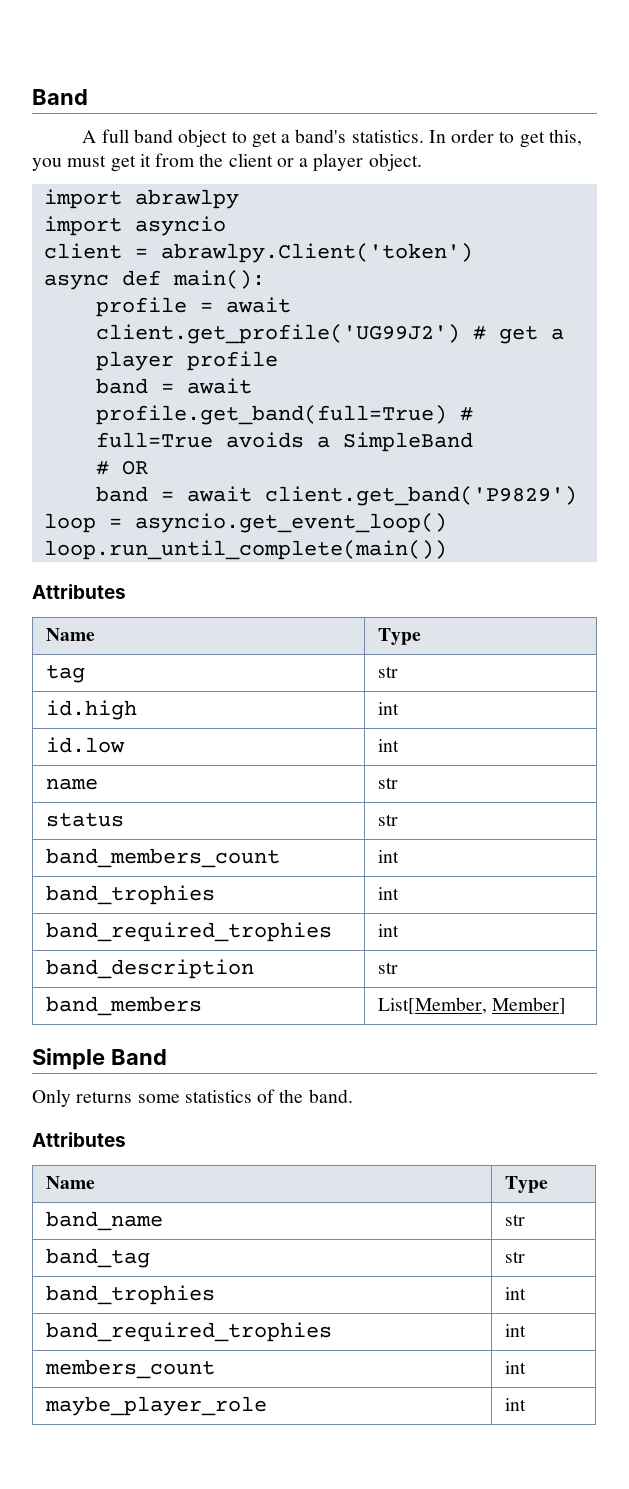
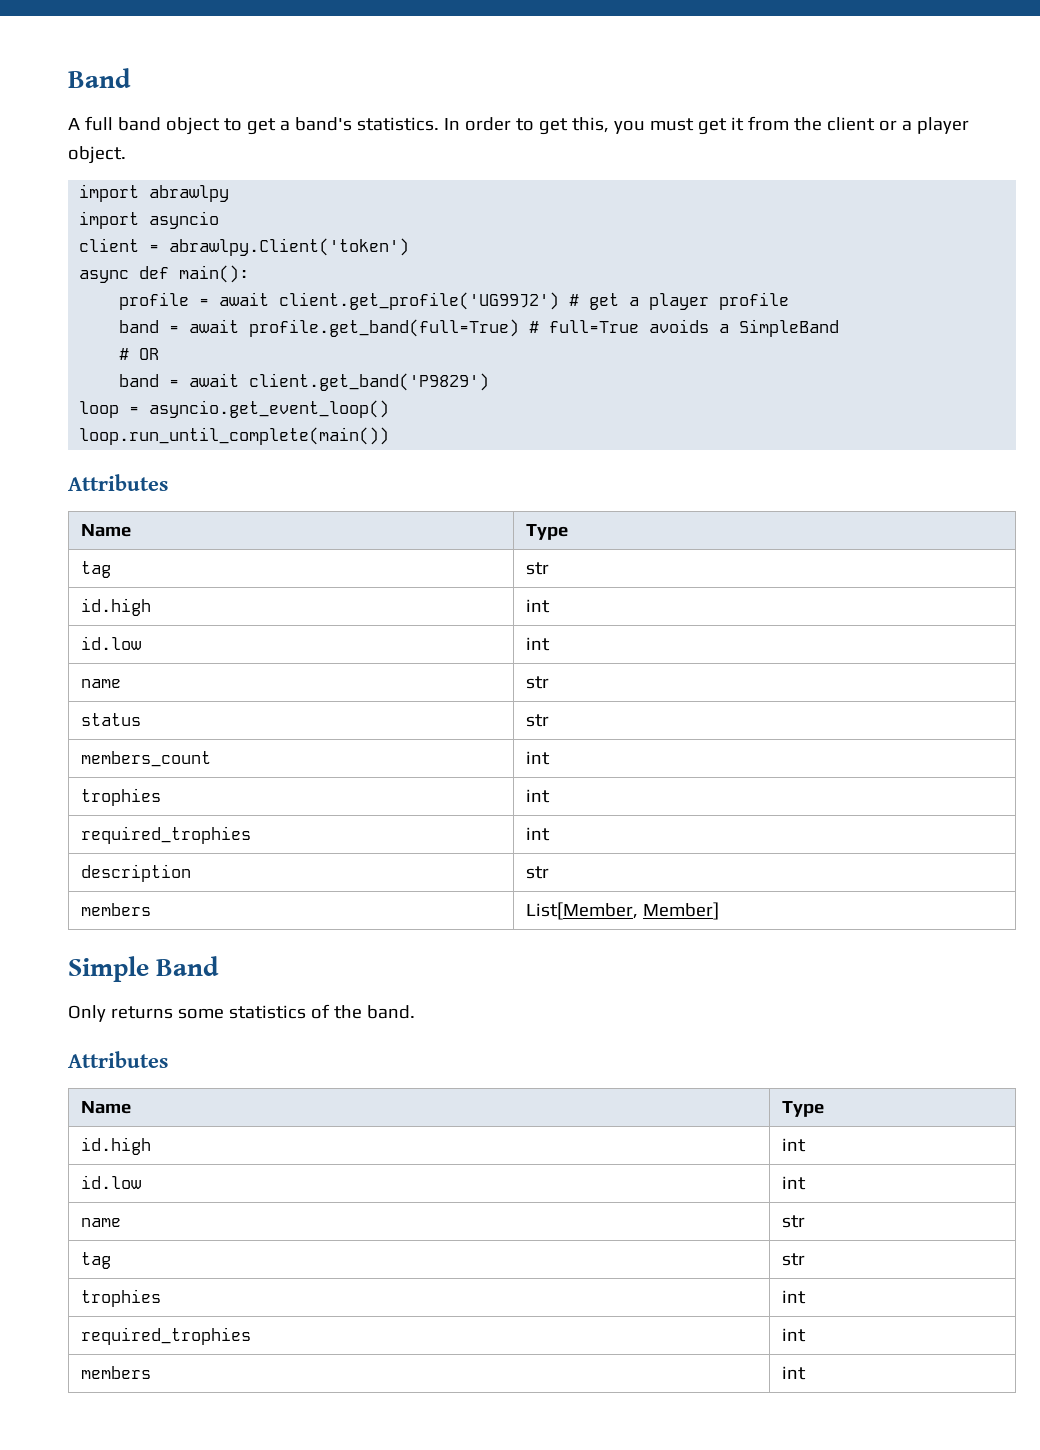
[45,848,280,868] [377,850,399,863] [45,885,215,905] [377,887,399,900] [45,922,332,942] [377,924,399,937] [45,959,254,979] [377,962,398,974] [45,996,202,1016] band_members_count | int // band_trophies | int // band_required_trophies | int // band_description | str // band_members -> [81,751,212,767] [526,751,551,765] [81,788,162,806] [526,789,551,803] [81,826,252,844] [526,827,551,841] [81,864,192,882] [526,866,550,879] [81,903,152,916] members_count | int // trophies | int // required_trophies | int // description | str // members
[45,1211,163,1231] [504,1214,525,1226] [45,1248,150,1268] [504,1251,525,1263] [45,1285,215,1305] [504,1287,526,1300] [45,1322,332,1342] [504,1324,526,1337] [44,1359,215,1379] [504,1361,526,1374] [44,1396,267,1416] [504,1398,526,1411] band_name | str // band_tag | str // band_trophies | int // band_required_trophies | int // members_count | int // maybe_player_role | int -> [81,1137,152,1155] [782,1138,807,1152] [81,1175,142,1189] [782,1176,807,1190] [81,1218,122,1227] [782,1215,806,1228] [81,1252,112,1269] [782,1253,806,1266] [81,1289,162,1307] [782,1290,807,1304] [81,1327,252,1345] [782,1328,807,1342] [81,1366,152,1379] [782,1366,807,1380] id.high | int // id.low | int // name | str // tag | str // trophies | int // required_trophies | int // members | int

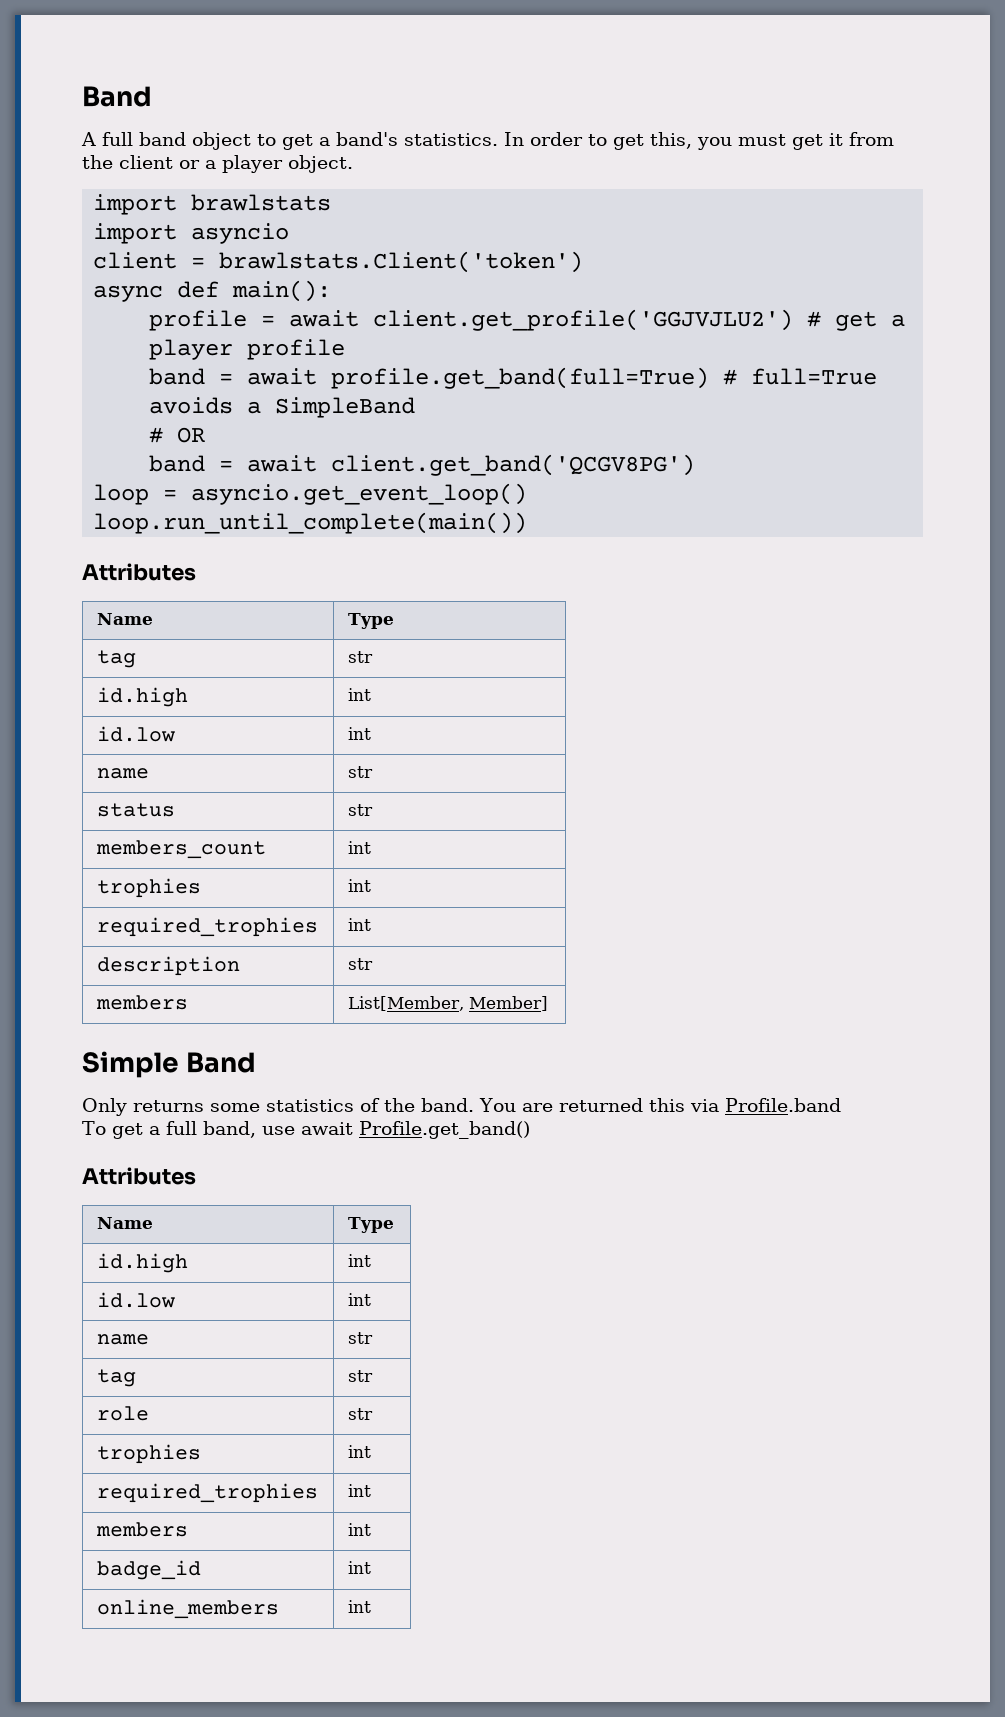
[149,185,230,202] abrawlpy -> [191,194,332,211] brawlstats
[169,238,410,256] abrawlpy.Client('token') -> [219,251,584,273] brawlstats.Client('token')
[279,292,560,310] client.get_profile('UG99J2') -> [373,309,794,331] client.get_profile('GGJVJLU2')
[249,373,490,391] client.get_band('P9829') -> [331,454,696,476] client.get_band('QCGV8PG')
(415, 1012) none -> [479,1098,841,1112] [82,1121,530,1139] You are returned this via Profile.band // To get a full band, use await Profile.get_band()
(806, 1259) none -> [96,1406,149,1421] [347,1408,373,1420] // role | str
(807, 1373) none -> [96,1560,201,1580] [347,1561,371,1574] [96,1599,279,1619] [347,1600,371,1613] // badge_id | int // online_members | int

